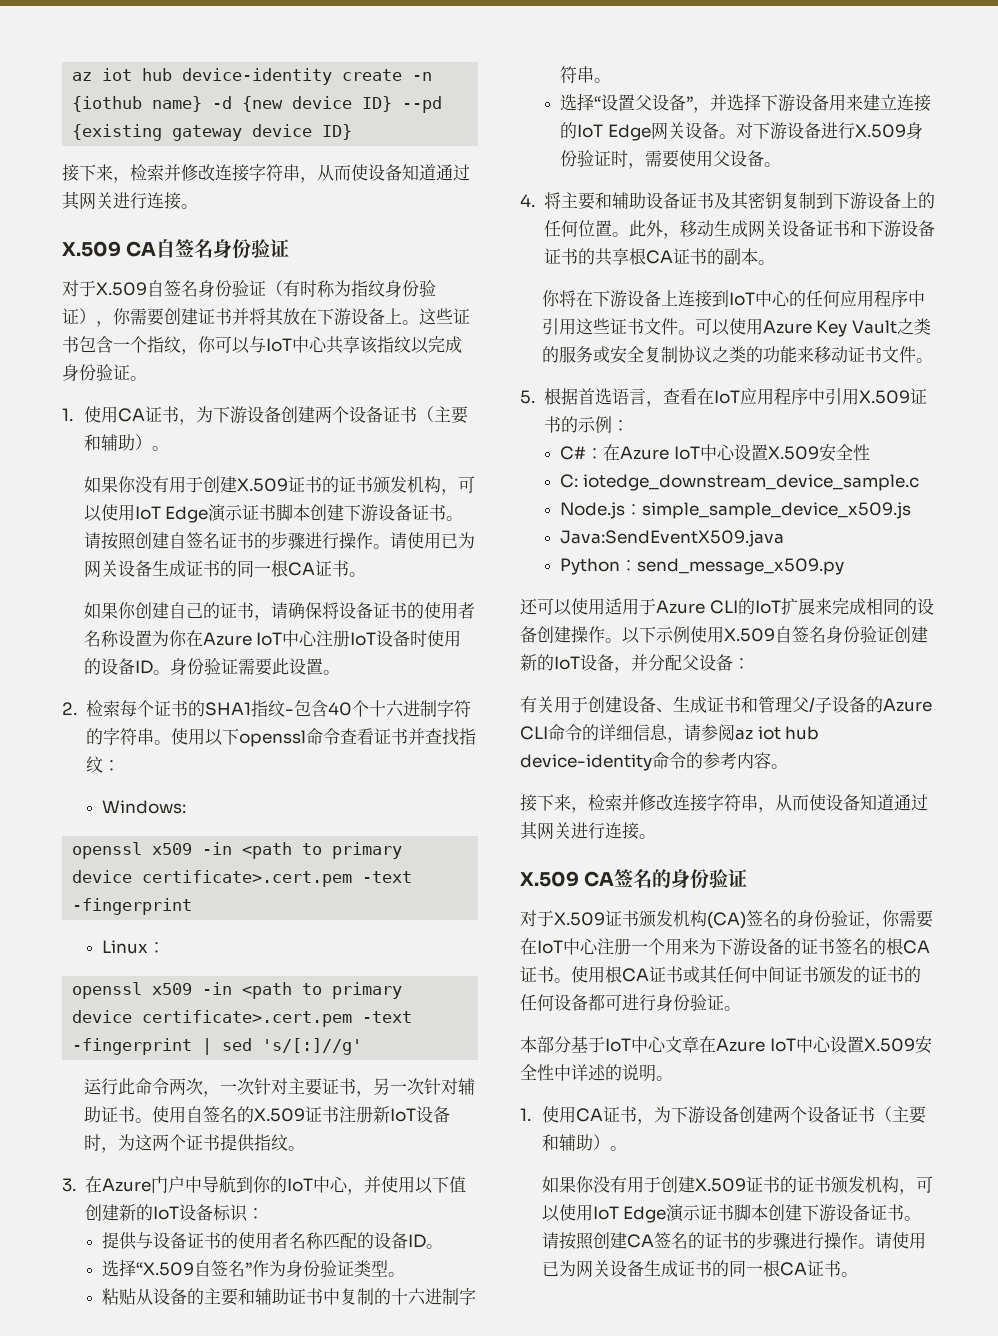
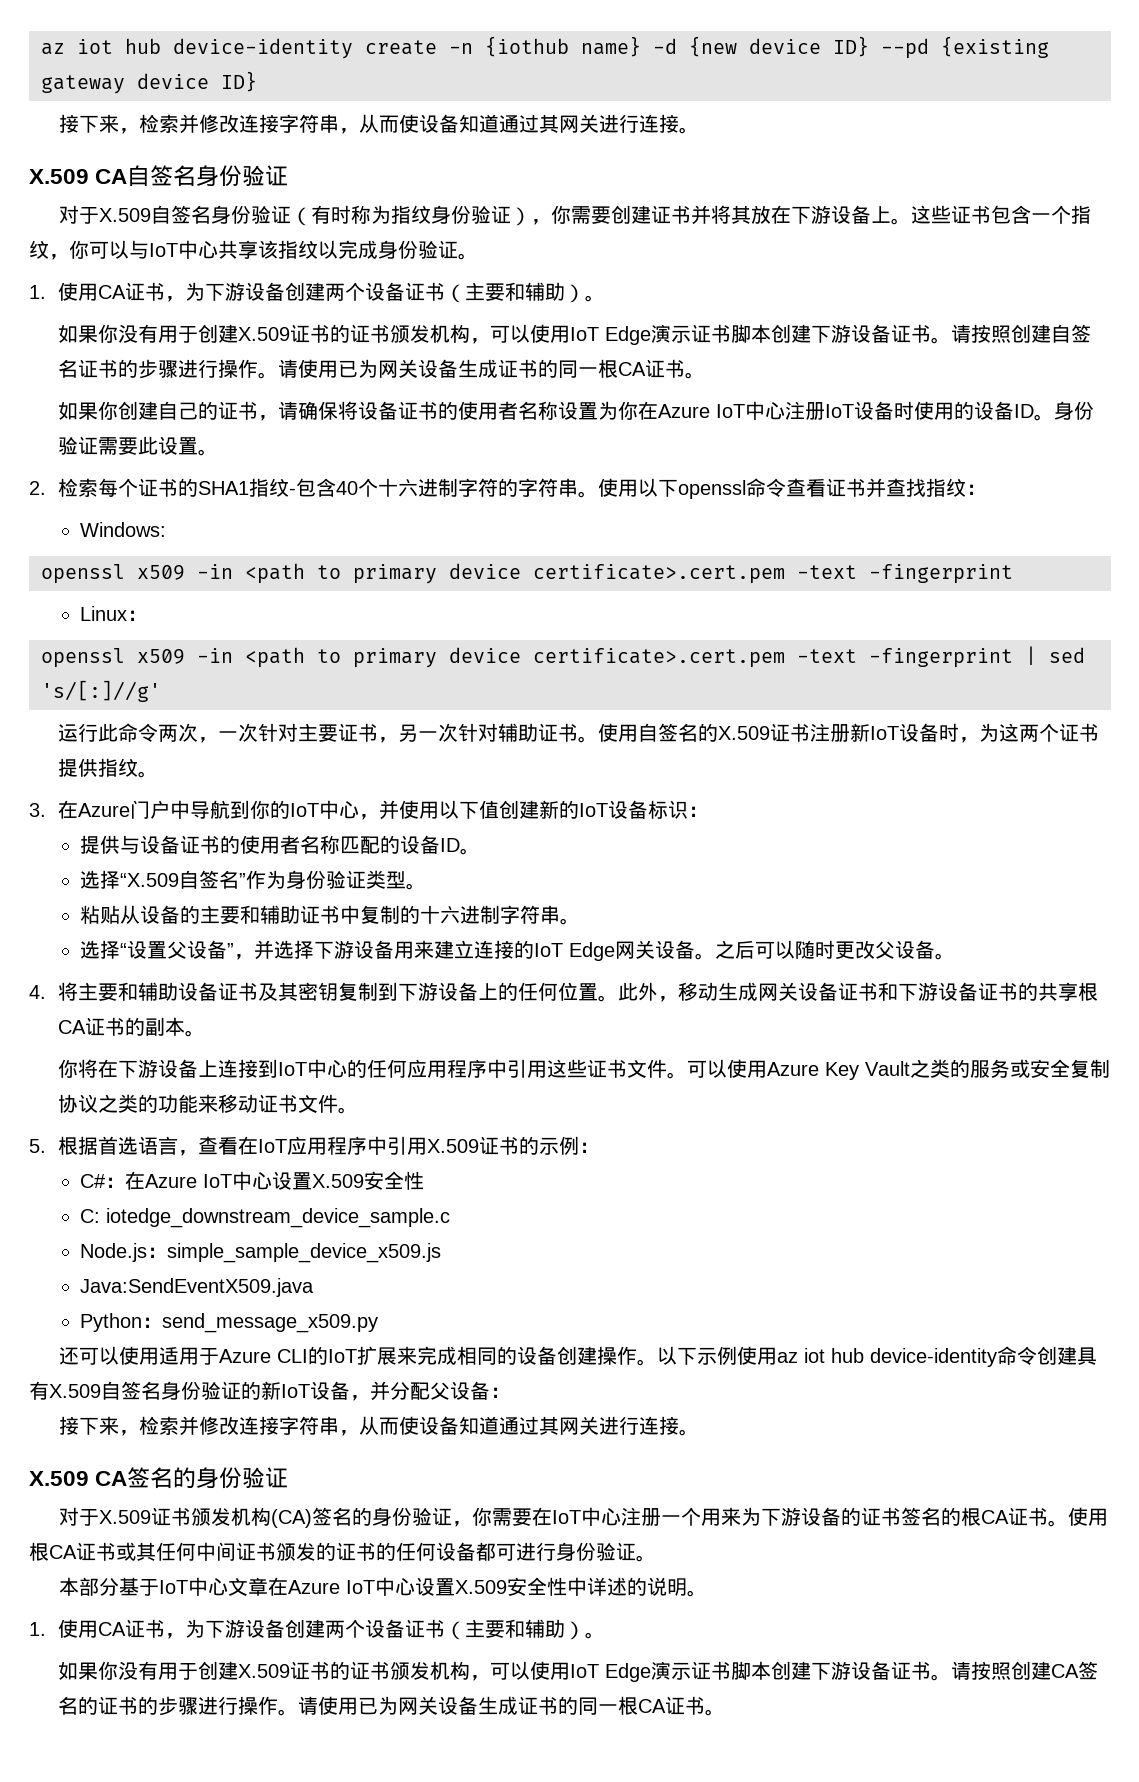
[735,122,923,140] [560,150,714,169] 对下游设备进行X.509身份验证时，需要使用 -> [715,940,876,959] 之后可以随时更改
[724,626,928,643] [520,654,554,671] X.509自签名身份验证创建新的 -> [776,1346,1097,1367] [29,1381,281,1400] az iot hub device-identity命令创建具有X.509自签名身份验证的新
[520,696,932,713] [520,724,820,743] [520,752,788,771] // 有关用于创建设备、生成证书和管理父/子设备的Azure CLI命令的详细信息，请参阅az iot hub device-identity命令的参考内容。 -> (510, 1392) none

